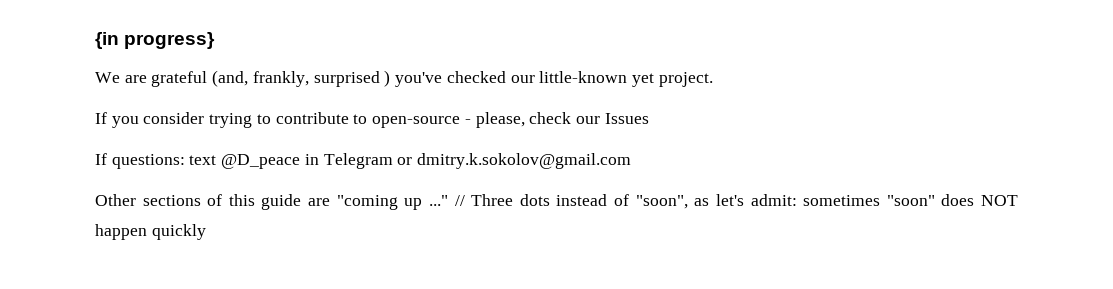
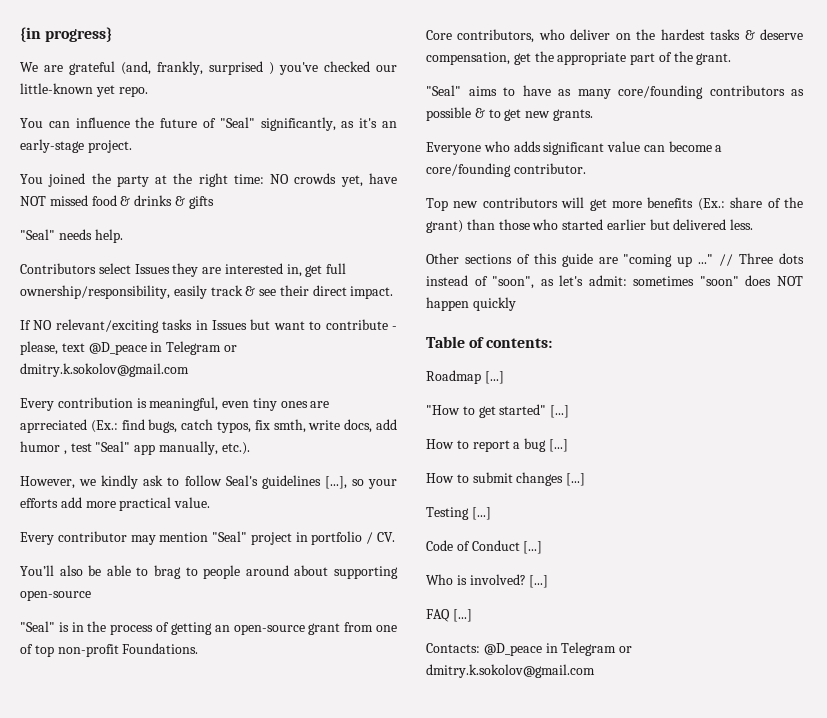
[658,72,713,87] [95,112,649,128] [95,153,185,169] project. // If you consider trying to contribute to open-source - please, check our Issues // If questions: -> [118,86,148,97] [20,117,398,131] [20,139,132,153] [20,173,397,187] [20,195,214,209] [20,229,123,243] [20,263,347,277] [20,285,394,299] [20,319,397,333] [20,341,58,355] repo. // You can influence the future of "Seal" significantly, as it's an early-stage project. // You joined the party at the right time: NO crowds yet, have NOT missed food & drinks & gifts // "Seal" needs help. // Contributors select Issues they are interested in, get full ownership/responsibility, easily track & see their direct impact. // If NO relevant/exciting tasks in Issues but want to contribute - please,
(632, 161) none -> [20,397,330,411] [20,419,398,433] [20,441,250,455] [20,475,397,489] [20,497,211,511] [20,531,396,545] [20,565,398,579] [20,590,91,601] [20,621,397,635] [20,643,199,657] [426,29,804,43] [426,51,732,65] [426,85,804,99] [426,107,593,121] [426,141,723,155] [426,163,586,177] [426,197,803,211] [426,219,754,233] // Every contribution is meaningful, even tiny ones are aprreciated (Ex.: find bugs, catch typos, fix smth, write docs, add humor , test "Seal" app manually, etc.). // However, we kindly ask to follow Seal's guidelines [...], so your efforts add more practical value. // Every contributor may mention "Seal" project in portfolio / CV. // You’ll also be able to brag to people around about supporting open-source // "Seal" is in the process of getting an open-source grant from one of top non-profit Foundations. // Core contributors, who deliver on the hardest tasks & deserve compensation, get the appropriate part of the grant. // "Seal" aims to have as many core/founding contributors as possible & to get new grants. // Everyone who adds significant value can become a core/founding contributor. // Top new contributors will get more benefits (Ex.: share of the grant) than those who started earlier but delivered less.
(206, 232) none -> [426,336,553,348] [426,370,504,384] [426,404,570,418] [426,438,568,452] [426,472,586,486] [426,507,491,520] [426,540,543,554] [426,574,549,588] [426,609,472,622] [426,642,633,656] [426,664,595,678] // Table of contents: // Roadmap [...] // "How to get started" [...] // How to report a bug [...] // How to submit changes [...] // Testing [...] // Code of Conduct [...] // Who is involved? [...] // FAQ [...] // Contacts: @D_peace in Telegram or dmitry.k.sokolov@gmail.com

